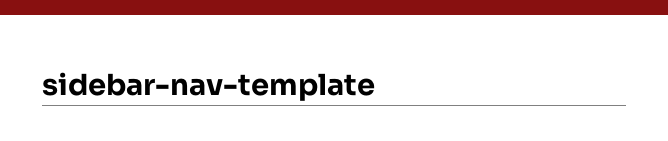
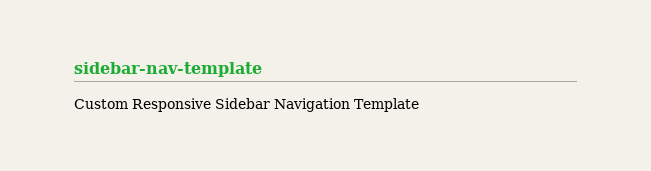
(375, 86) none -> [74,98,419,112] // Custom Responsive Sidebar Navigation Template

